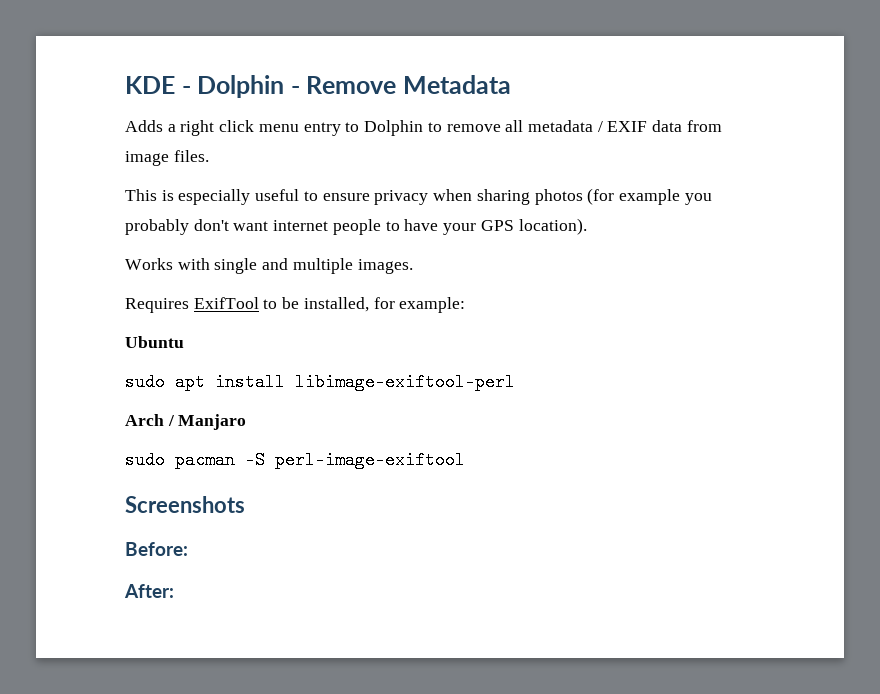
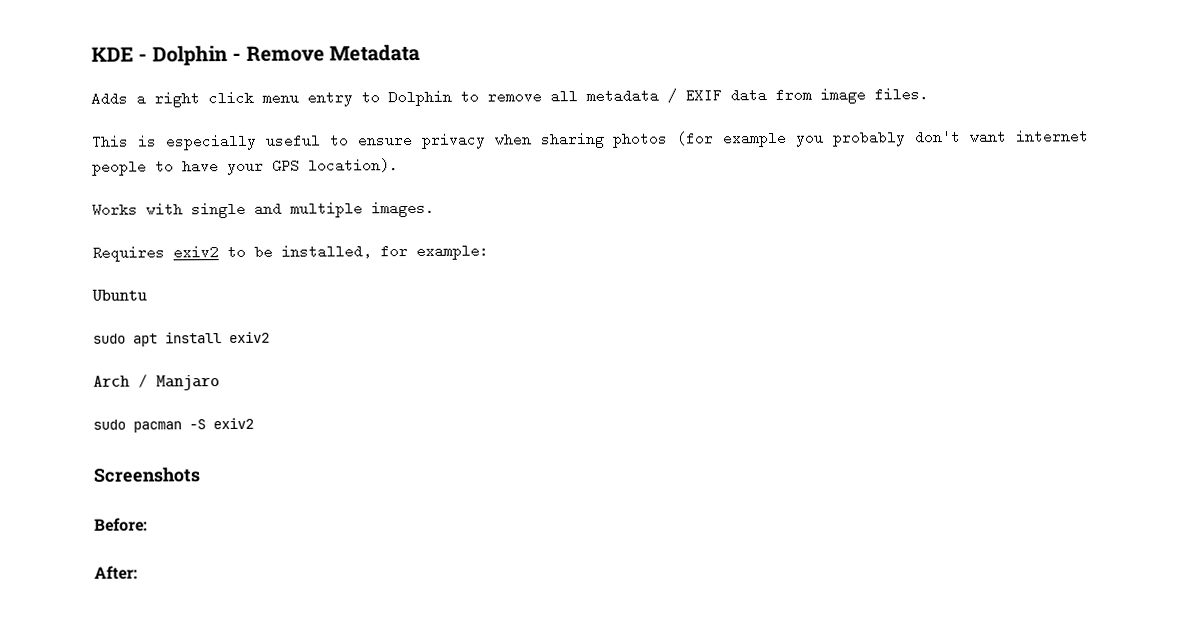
[193,297,259,309] ExifTool -> [173,245,219,260] exiv2
[295,373,515,391] libimage-exiftool-perl -> [229,331,270,344] exiv2
[275,451,465,469] perl-image-exiftool -> [213,417,254,430] exiv2

